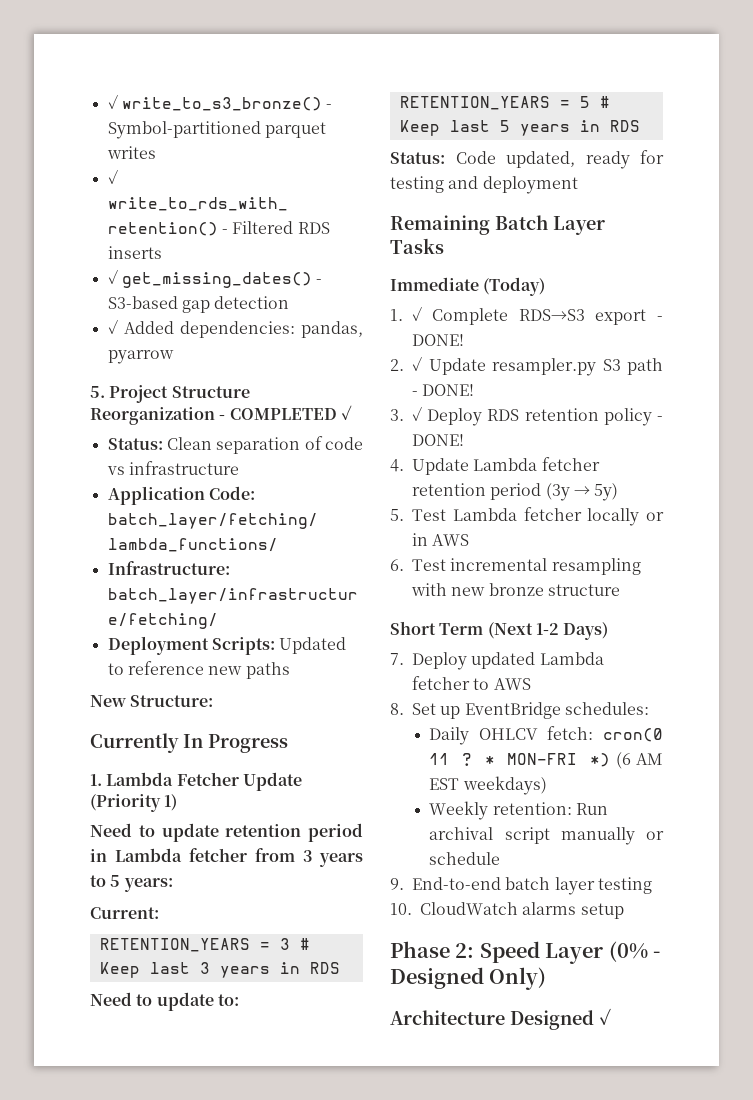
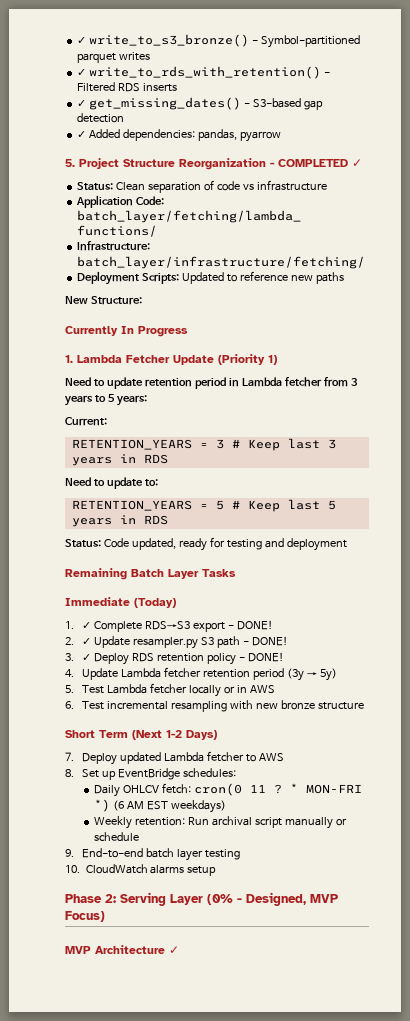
[479,941,540,963] Speed -> [120,892,166,906] Serving
[390,967,547,990] [390,1010,594,1030] Designed Only) // Architecture Designed -> [246,892,338,906] [65,911,105,922] [65,945,165,954] Designed, MVP Focus) // MVP Architecture

